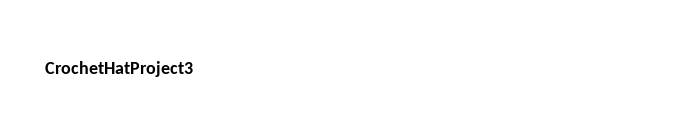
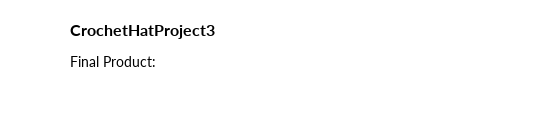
(193, 69) none -> [70,56,156,67] // Final Product:

